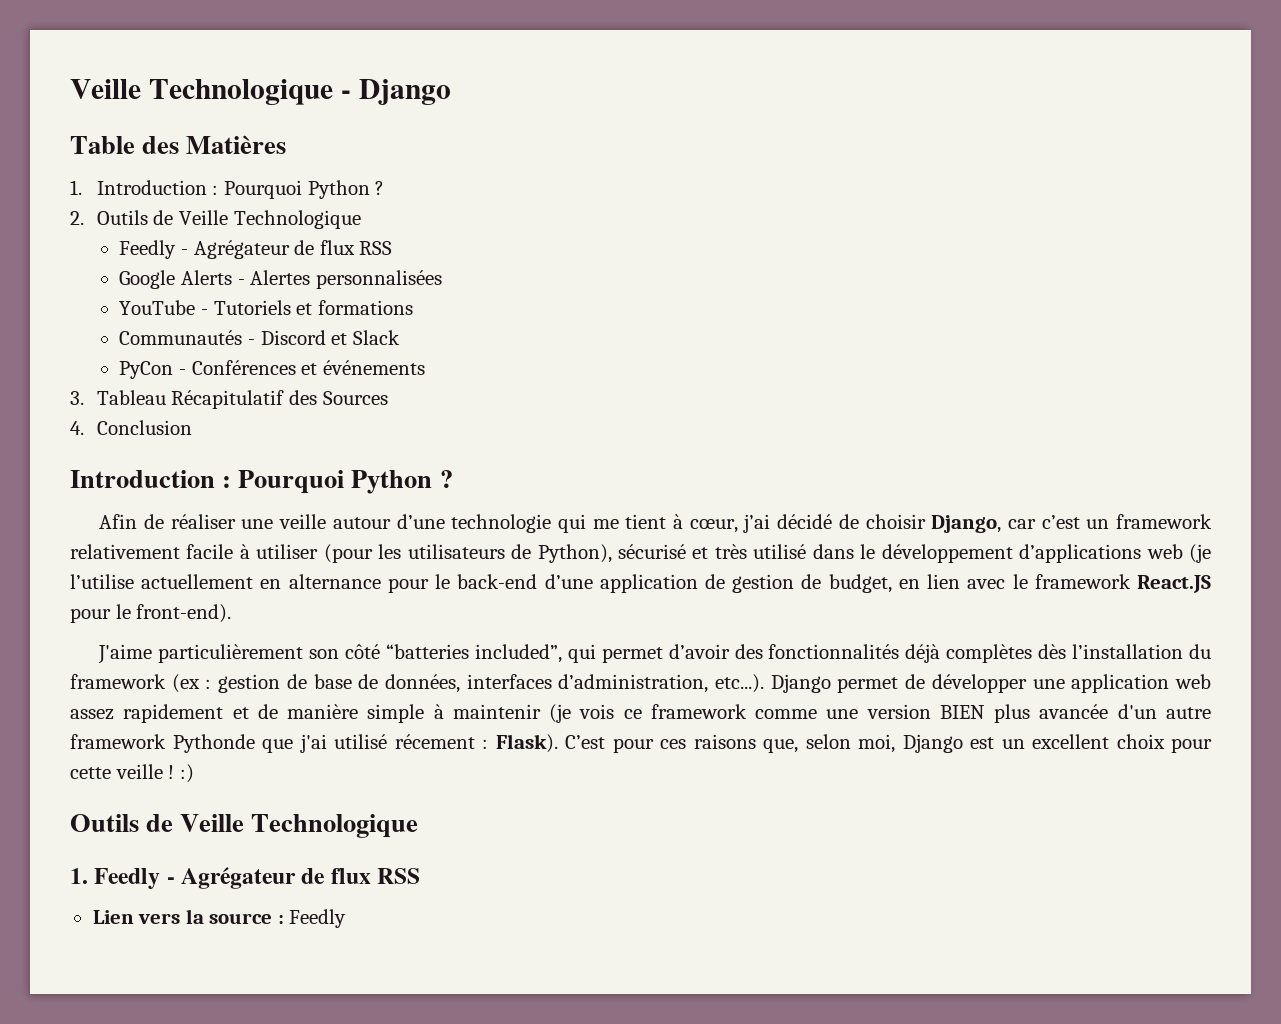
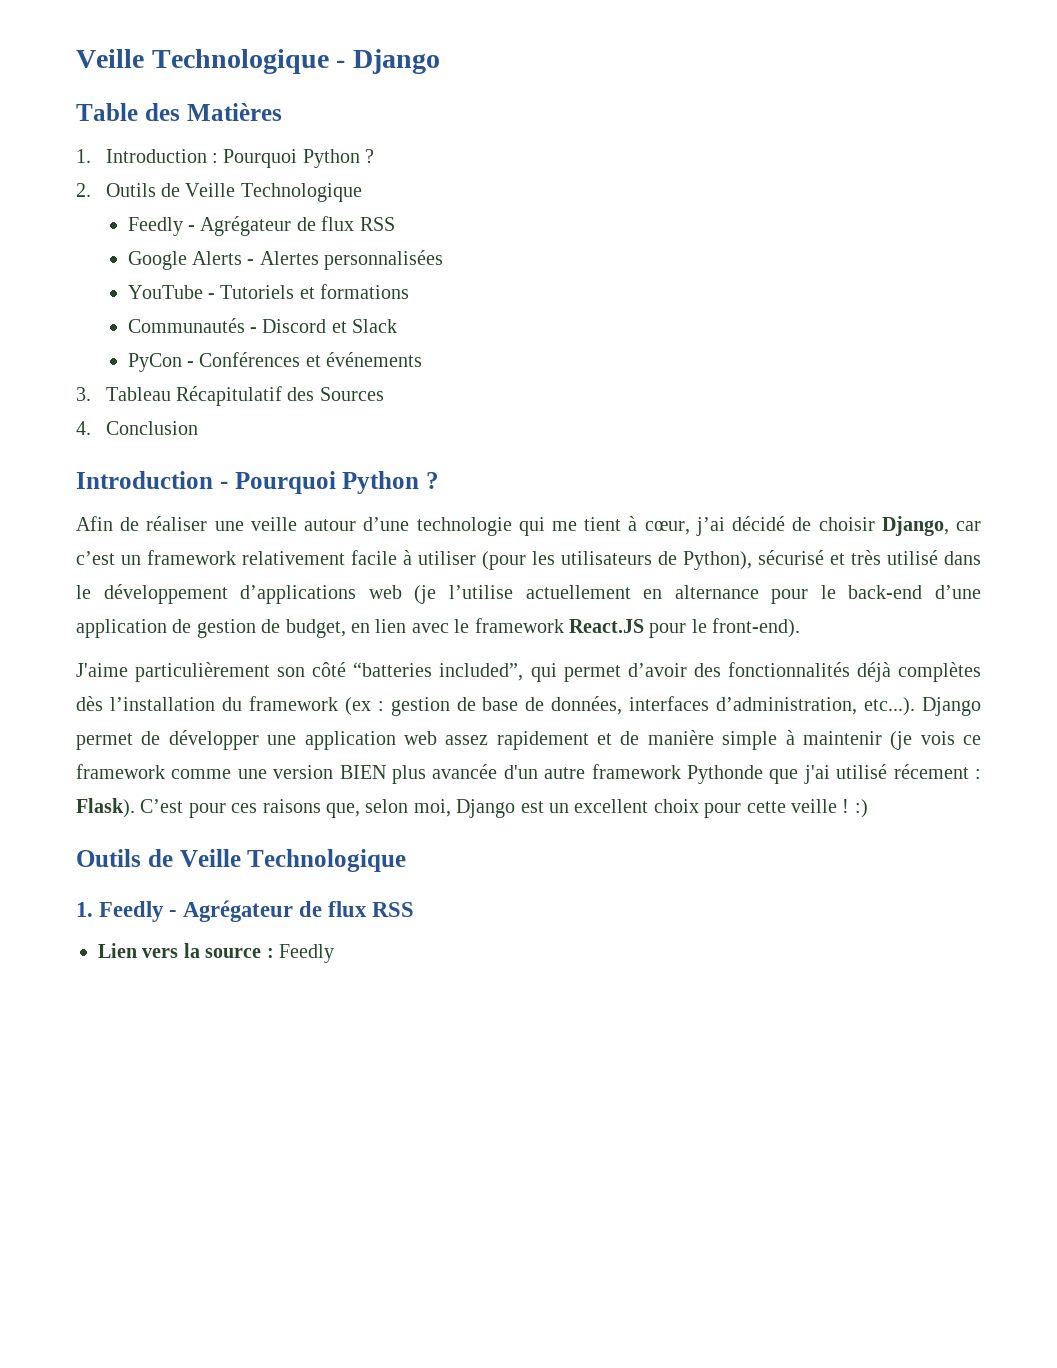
[222,476,232,488] : -> [219,481,228,489] -

